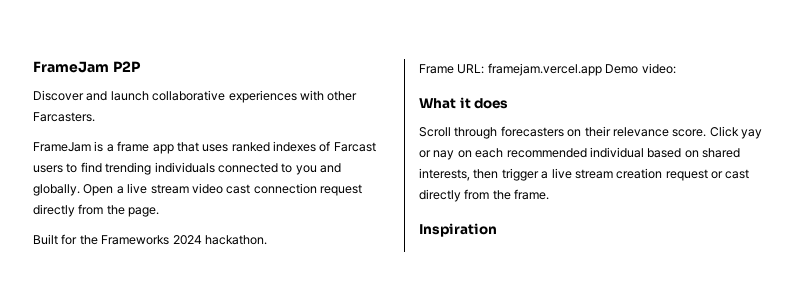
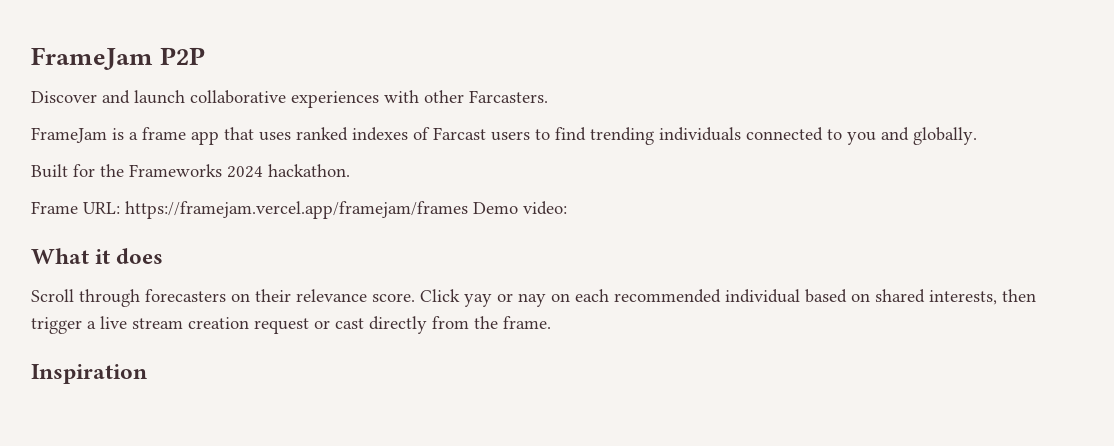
[83,183,362,196] [33,204,160,217] Open a live stream video cast connection request directly from the page. -> (977, 136) none
[487,63,602,76] framejam.vercel.app -> [125,201,468,219] https://framejam.vercel.app/framejam/frames

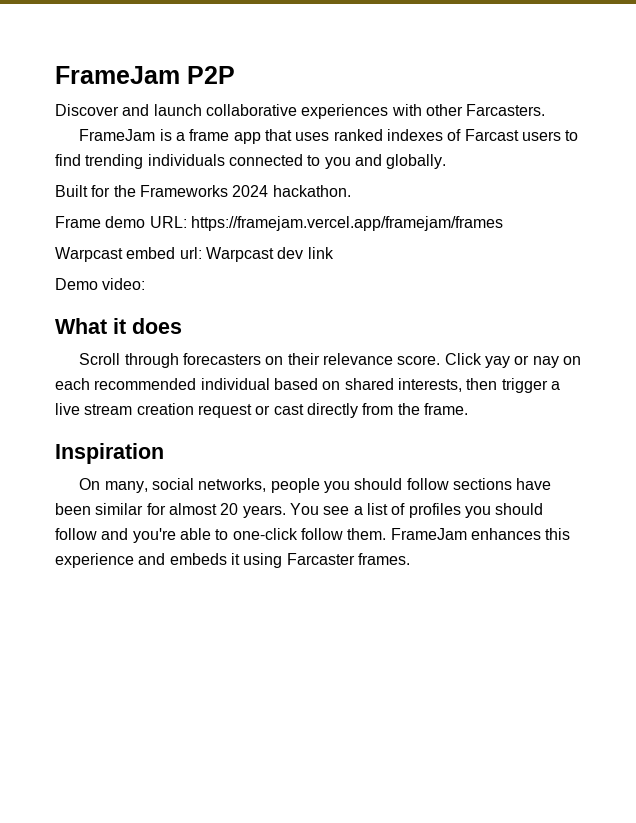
(78, 207) none -> [105,216,146,228] demo
(468, 210) none -> [55,247,334,262] // Warpcast embed url: Warpcast dev link //
(147, 374) none -> [79,478,552,493] [55,503,544,518] [55,528,571,543] [55,553,410,568] // On many, social networks, people you should follow sections have been similar for almost 20 years. You see a list of profiles you should follow and you're able to one-click follow them. FrameJam enhances this experience and embeds it using Farcaster frames.

